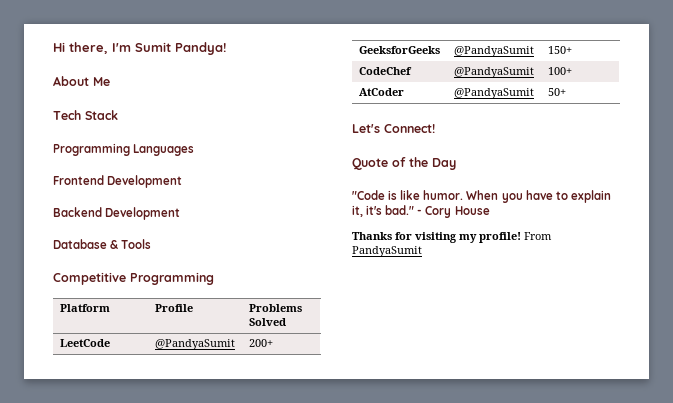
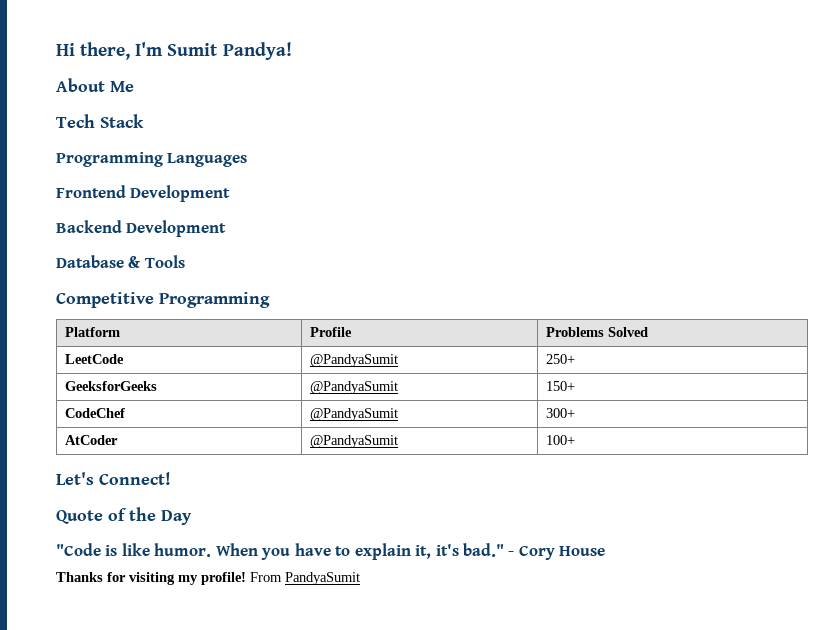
[248,339,273,347] 200+ -> [546,354,576,364] 250+
[547,67,572,75] 100+ -> [546,408,576,418] 300+
[547,88,566,96] 50+ -> [546,435,576,445] 100+

